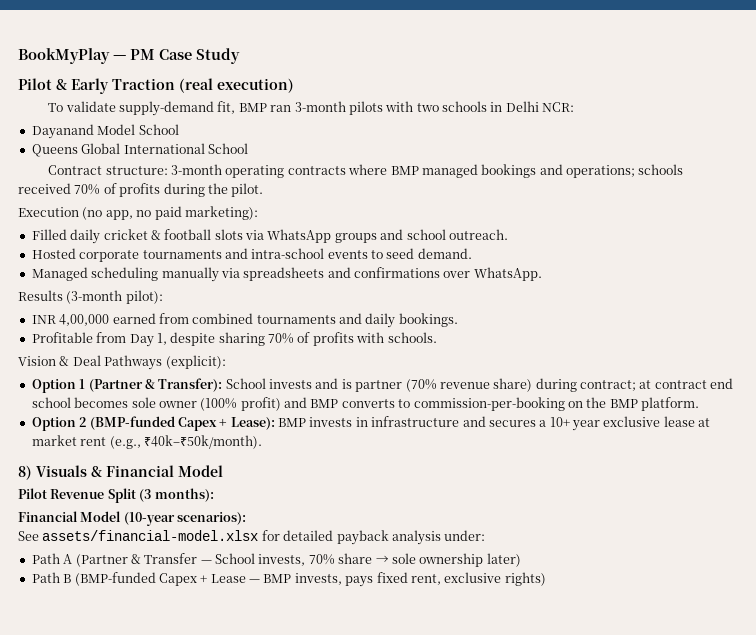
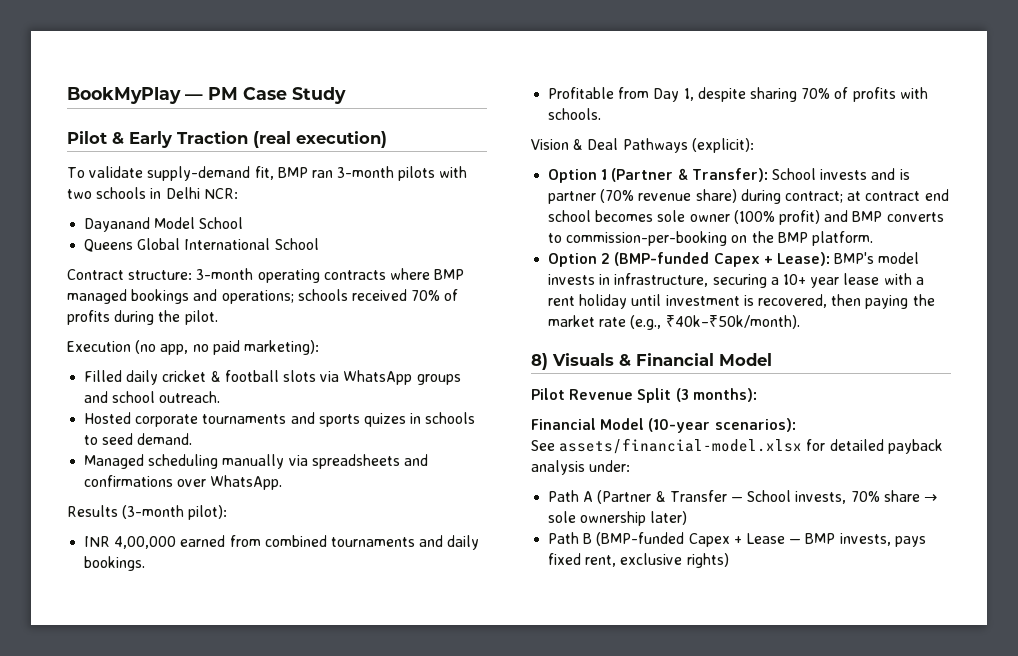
[251,248,368,259] intra-school events -> [318,412,476,427] sports quizes in schools
[278,416,711,431] [31,435,107,446] BMP invests in infrastructure and secures a 10+ year exclusive lease at market rent -> [834,252,920,264] [548,273,924,288] [548,294,935,309] [548,315,627,327] BMP's model invests in infrastructure, securing a 10+ year lease with a rent holiday until investment is recovered, then paying the market rate

